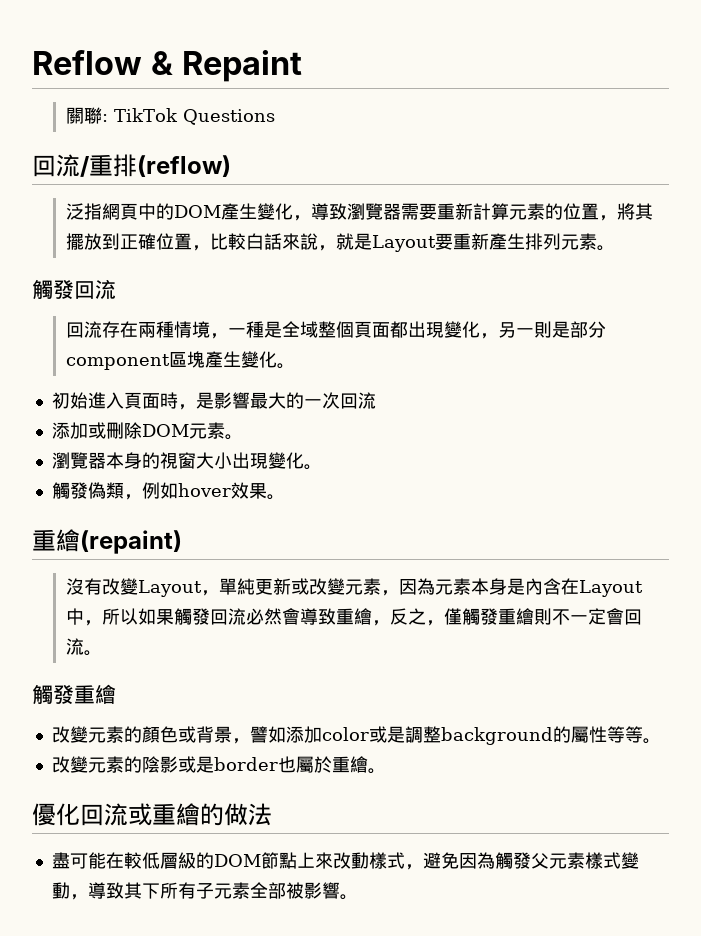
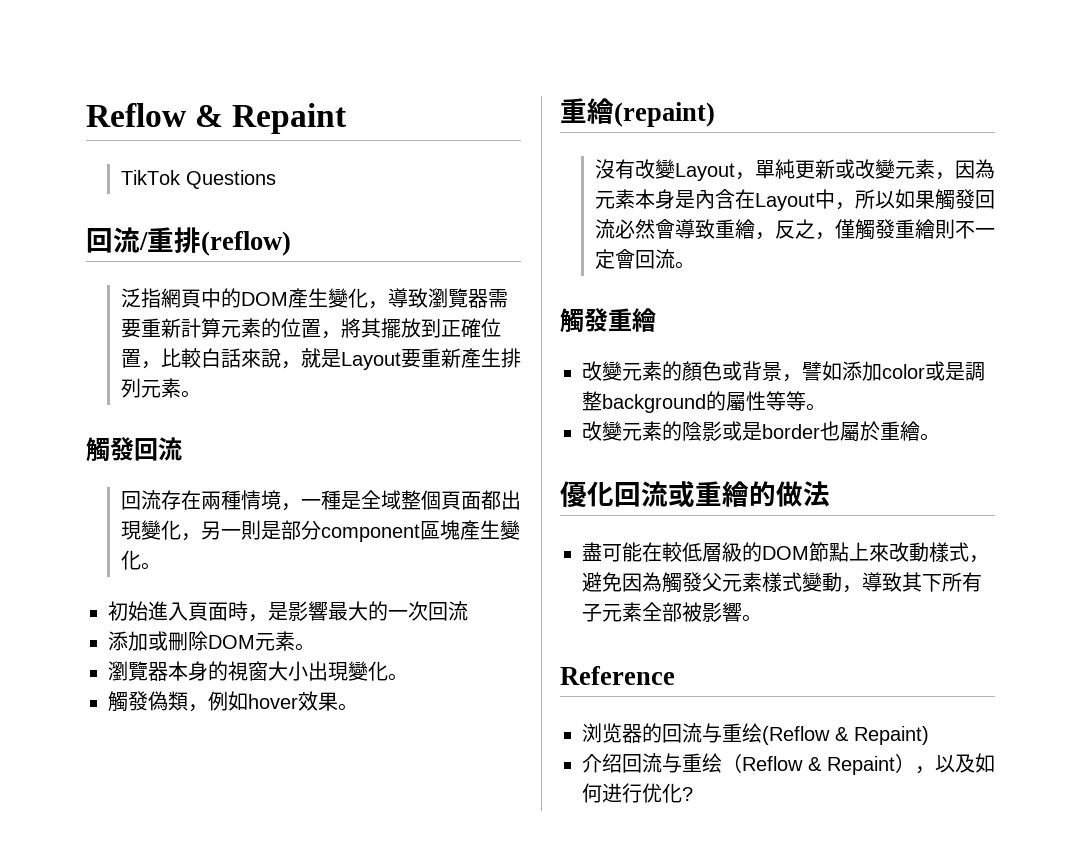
[66,107,109,124] 關聯: -> (348, 118) none
(358, 897) none -> [560,666,675,685] [582,723,929,745] [582,753,995,775] [582,783,693,803] // Reference // 浏览器的回流与重绘(Reflow & Repaint) // 介绍回流与重绘（Reflow & Repaint），以及如何进行优化?

